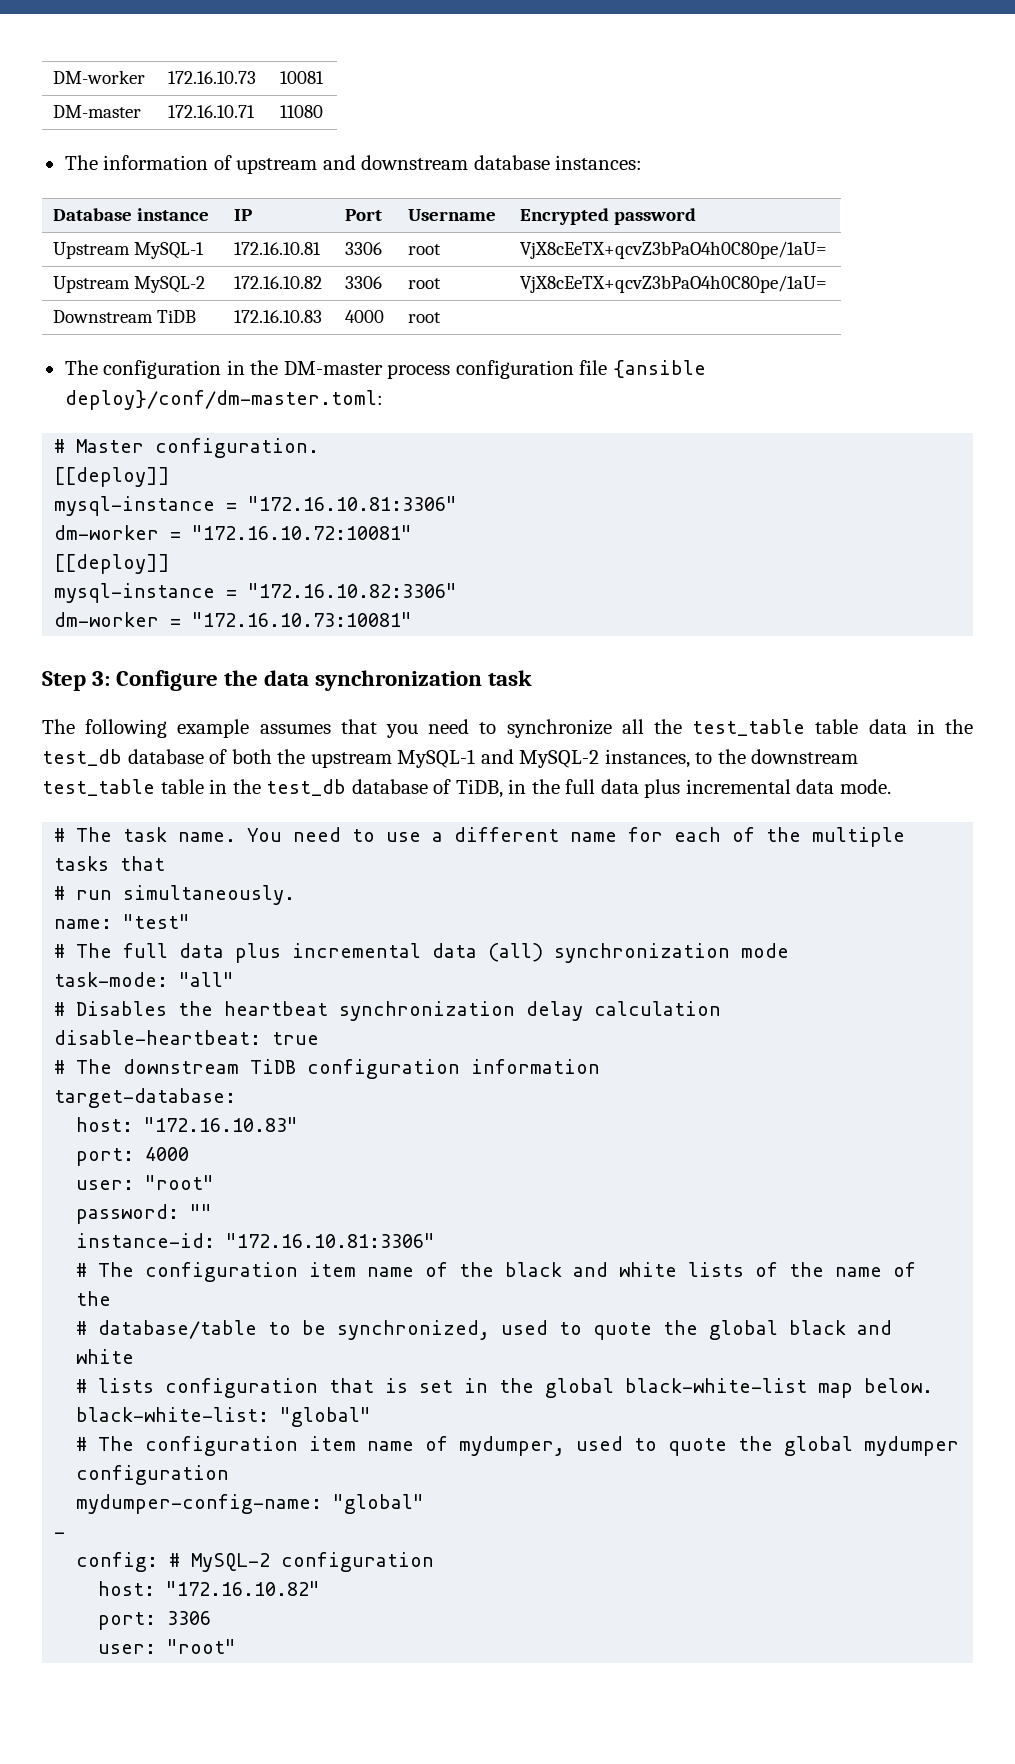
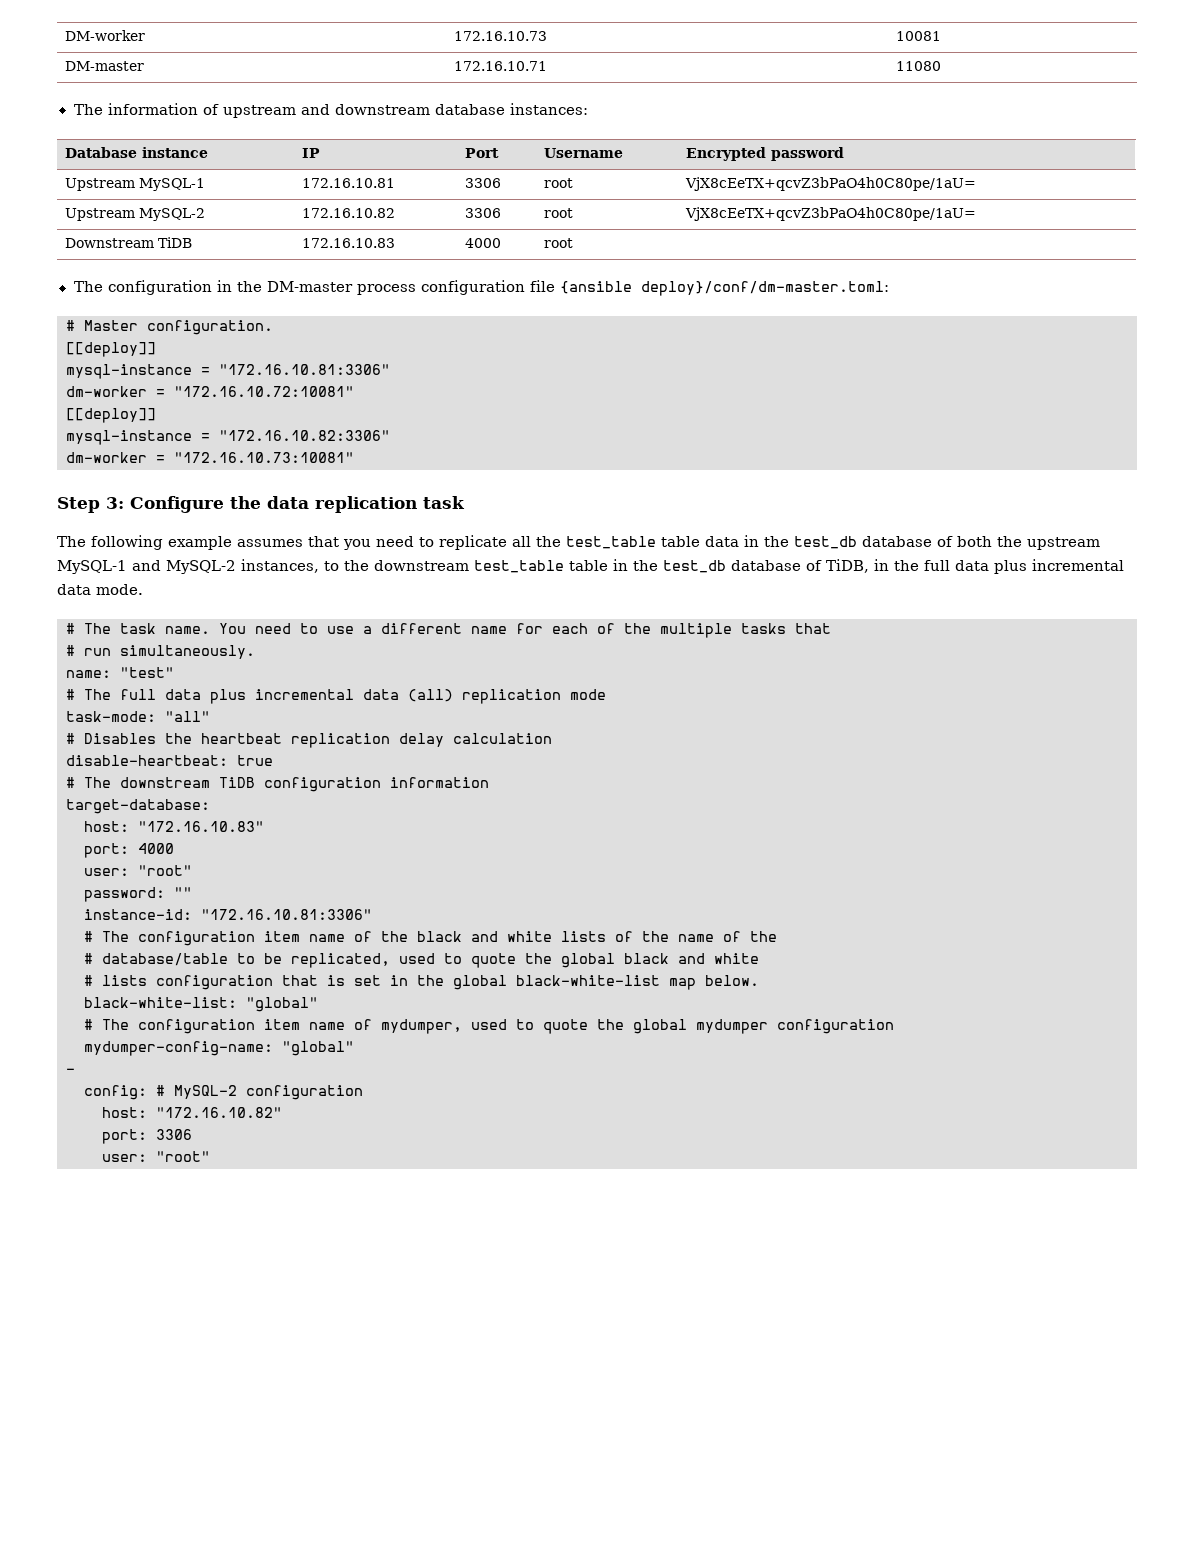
[315,670,483,691] synchronization -> [315,496,417,513] replication
[506,719,612,738] synchronize -> [439,535,507,550] replicate
[554,943,731,963] synchronization -> [462,689,561,704] replication
[339,1001,516,1021] synchronization -> [291,733,390,748] replication
[337,1320,491,1340] synchronized, -> [291,953,390,968] replicated,

